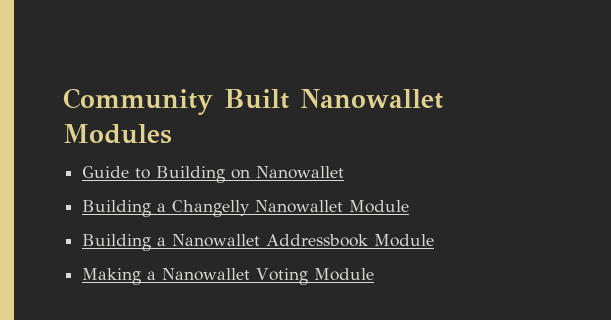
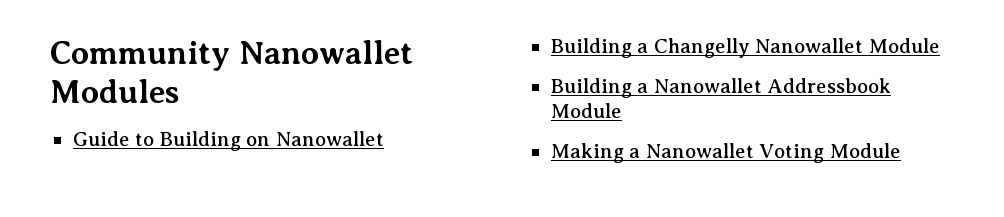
[224,89,289,109] Built -> (230, 56) none

